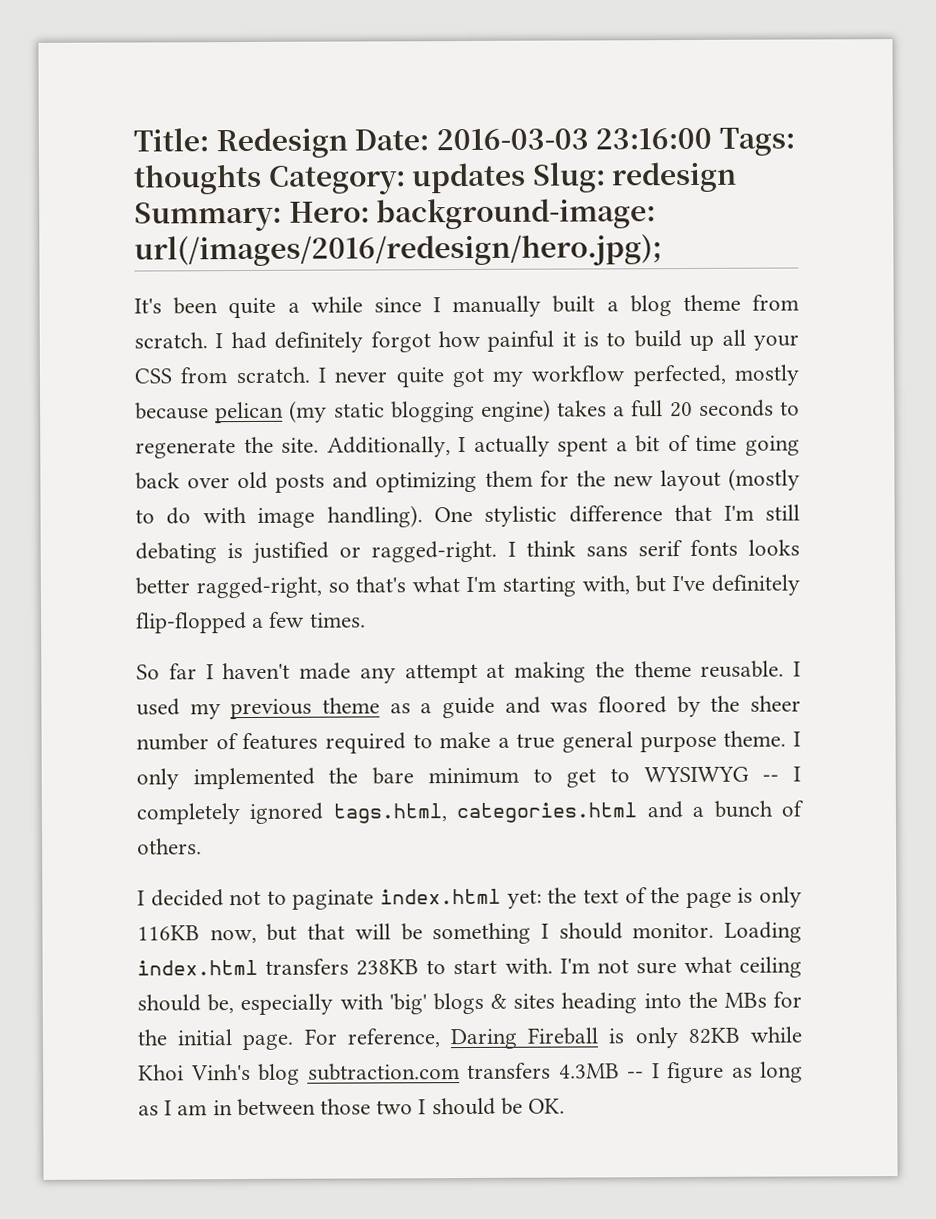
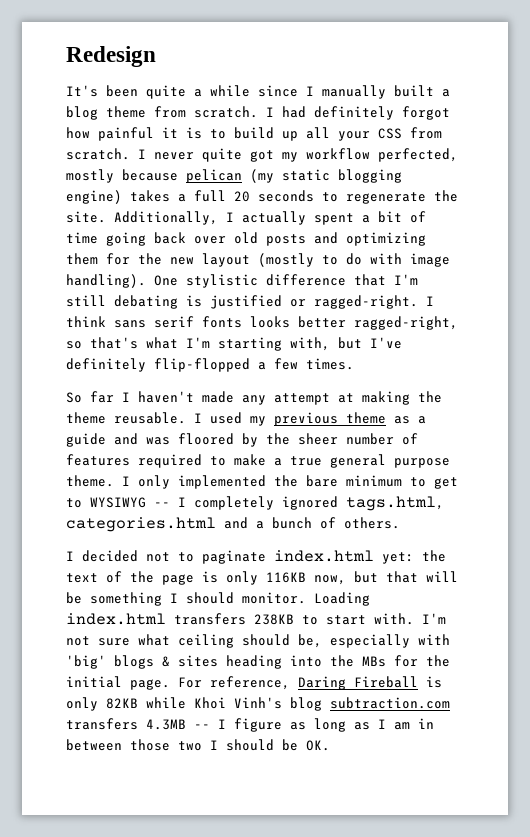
[133,128,209,152] Title: -> (66, 56) none
[354,127,795,156] [133,161,738,195] [134,198,657,232] [134,234,662,268] Date: 2016-03-03 23:16:00 Tags: thoughts Category: updates Slug: redesign Summary: Hero: background-image: url(/images/2016/redesign/hero.jpg); -> (156, 56) none

